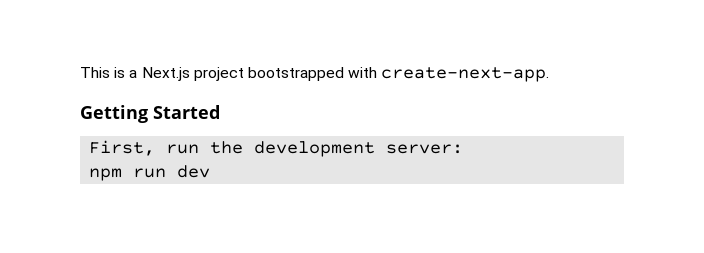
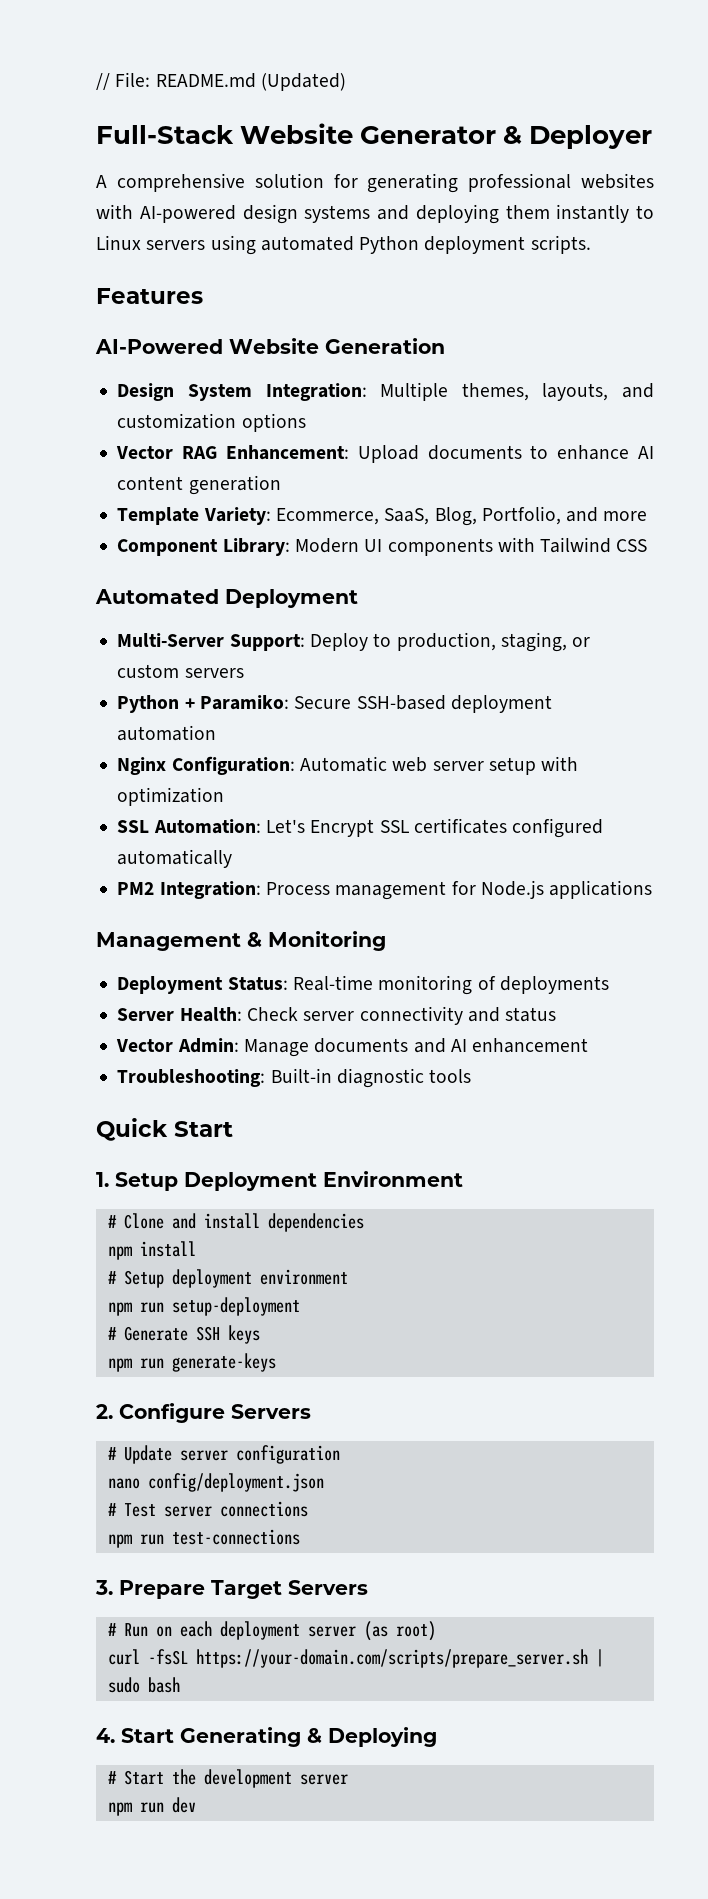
[80,67,550,82] [80,105,220,123] [89,140,200,156] This is a Next.js project bootstrapped with create-next-app. // Getting Started // First, run -> [96,72,346,91] [96,123,653,149] [96,173,654,193] [96,204,654,224] [96,235,591,255] [96,288,203,304] [95,338,445,354] [117,382,654,401] [117,413,306,432] [116,445,654,463] [117,475,281,495] [117,506,648,526] [117,537,648,556] [95,589,358,608] [117,632,591,652] [117,664,244,678] [117,695,552,713] [117,725,217,741] [117,756,579,775] [117,787,225,806] [117,818,604,838] [117,849,233,868] [117,880,653,900] [96,931,386,951] [117,975,609,995] [117,1006,557,1025] [116,1038,589,1057] [117,1068,472,1088] [96,1118,233,1141] [96,1171,463,1191] [107,1213,364,1232] [107,1241,196,1260] [107,1269,348,1288] [107,1297,300,1316] [107,1325,260,1344] [107,1353,276,1372] [96,1403,311,1423] [107,1445,340,1464] [107,1473,324,1492] [107,1501,308,1517] [107,1529,300,1548] [95,1580,368,1599] [107,1621,436,1641] [107,1649,604,1668] [107,1677,180,1693] [96,1727,437,1747] [107,1770,164,1785] // File: README.md (Updated) // Full-Stack Website Generator & Deployer // A comprehensive solution for generating professional websites with AI-powered design systems and deploying them instantly to Linux servers using automated Python deployment scripts. // Features // AI-Powered Website Generation // Design System Integration: Multiple themes, layouts, and customization options // Vector RAG Enhancement: Upload documents to enhance AI content generation // Template Variety: Ecommerce, SaaS, Blog, Portfolio, and more // Component Library: Modern UI components with Tailwind CSS // Automated Deployment // Multi-Server Support: Deploy to production, staging, or custom servers // Python + Paramiko: Secure SSH-based deployment automation // Nginx Configuration: Automatic web server setup with optimization // SSL Automation: Let's Encrypt SSL certificates configured automatically // PM2 Integration: Process management for Node.js applications // Management & Monitoring // Deployment Status: Real-time monitoring of deployments // Server Health: Check server connectivity and status // Vector Admin: Manage documents and AI enhancement // Troubleshooting: Built-in diagnostic tools // Quick Start // 1. Setup Deployment Environment // # Clone and install dependencies // npm install // # Setup deployment environment // npm run setup-deployment // # Generate SSH keys // npm run generate-keys // 2. Configure Servers // # Update server configuration // nano config/deployment.json // # Test server connections // npm run test-connections // 3. Prepare Target Servers // # Run on each deployment server (as root) // curl -fsSL https://your-domain.com/scripts/prepare_server.sh | sudo bash // 4. Start Generating & Deploying // # Start
[386,144,464,154] server: -> [299,1774,348,1785] server

